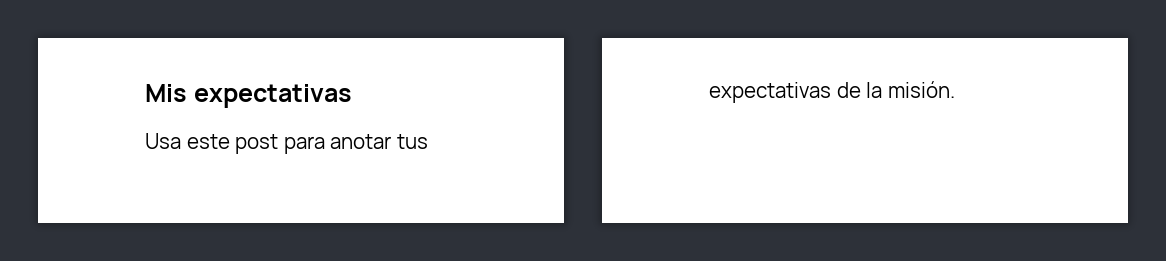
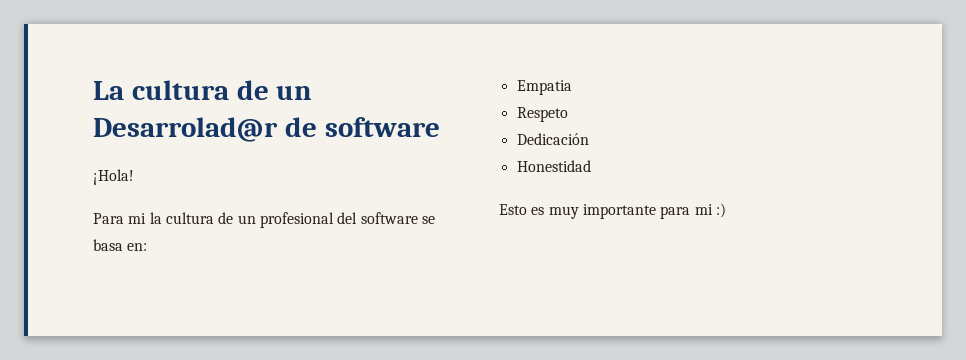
[145,84,352,108] [145,133,428,154] [709,81,955,103] Mis expectativas // Usa este post para anotar tus expectativas de la misión. -> [93,80,313,100] [93,117,440,142] [93,169,134,185] [93,212,435,228] [93,239,148,251] [516,80,572,95] [516,107,568,122] [516,133,589,145] [516,160,591,172] [499,203,726,219] La cultura de un Desarrolad@r de software // ¡Hola! // Para mi la cultura de un profesional del software se basa en: // Empatia // Respeto // Dedicación // Honestidad // Esto es muy importante para mi :)

